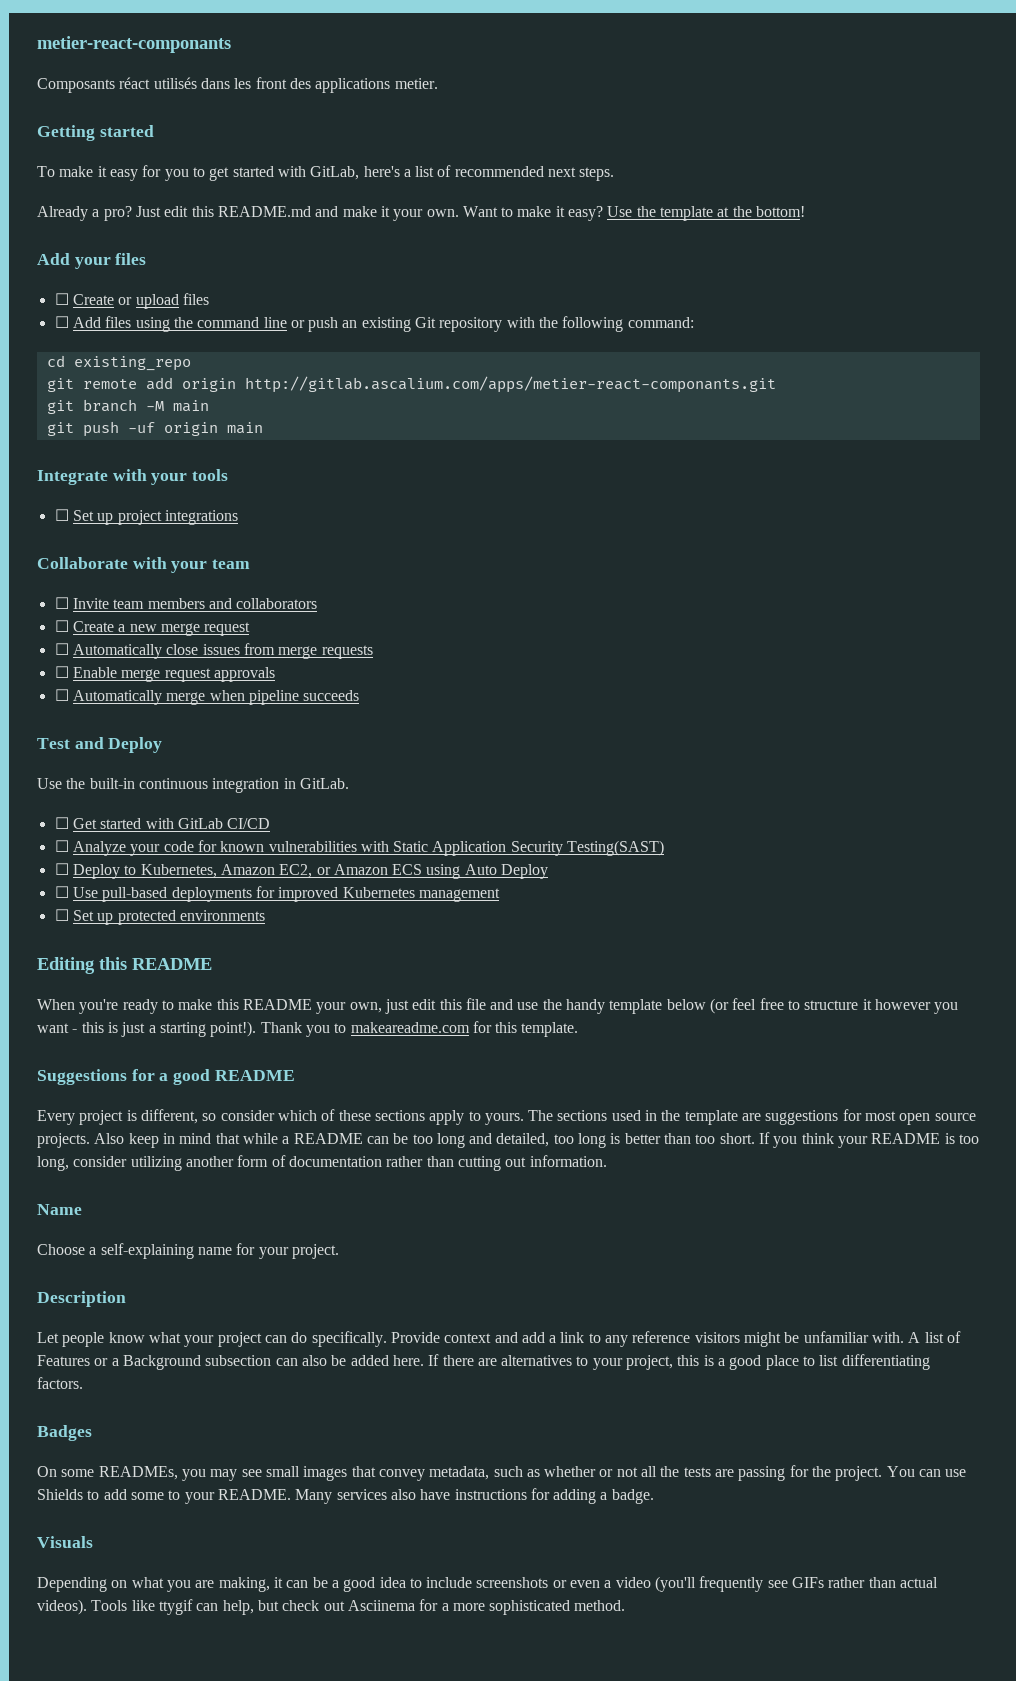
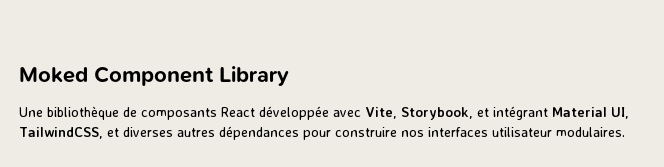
[37,36,231,53] [37,77,438,93] [37,125,154,141] [37,165,615,181] [37,206,806,221] [37,253,147,269] [54,293,209,309] [54,316,694,332] [46,355,191,371] [46,376,776,393] [46,399,209,414] [46,421,263,437] [37,469,229,485] [54,509,238,525] [37,557,251,573] [54,597,318,609] [54,620,251,636] [54,643,373,659] [54,666,275,682] [54,689,360,705] [37,737,163,753] [37,778,349,793] [54,817,271,829] [54,840,665,856] [54,863,549,879] [54,886,500,902] [54,909,265,925] [37,957,212,974] [37,998,959,1014] [37,1021,579,1037] [37,1069,295,1085] [37,1109,976,1125] [37,1132,979,1148] [37,1155,607,1171] [37,1204,82,1215] [37,1243,339,1259] [37,1291,126,1307] [37,1331,962,1347] [37,1354,930,1370] [37,1377,83,1389] [37,1425,92,1441] [37,1465,967,1481] [37,1488,654,1504] [37,1536,93,1548] [37,1576,939,1592] [37,1599,626,1615] metier-react-componants // Composants réact utilisés dans les front des applications metier. // Getting started // To make it easy for you to get started with GitLab, here's a list of recommended next steps. // Already a pro? Just edit this README.md and make it your own. Want to make it easy? Use the template at the bottom! // Add your files // ☐ Create or upload files // ☐ Add files using the command line or push an existing Git repository with the following command: // cd existing_repo // git remote add origin http://gitlab.ascalium.com/apps/metier-react-componants.git // git branch -M main // git push -uf origin main // Integrate with your tools // ☐ Set up project integrations // Collaborate with your team // ☐ Invite team members and collaborators // ☐ Create a new merge request // ☐ Automatically close issues from merge requests // ☐ Enable merge request approvals // ☐ Automatically merge when pipeline succeeds // Test and Deploy // Use the built-in continuous integration in GitLab. // ☐ Get started with GitLab CI/CD // ☐ Analyze your code for known vulnerabilities with Static Application Security Testing(SAST) // ☐ Deploy to Kubernetes, Amazon EC2, or Amazon ECS using Auto Deploy // ☐ Use pull-based deployments for improved Kubernetes management // ☐ Set up protected environments // Editing this README // When you're ready to make this README your own, just edit this file and use the handy template below (or feel free to structure it however you want - this is just a starting point!). Thank you to makeareadme.com for this template. // Suggestions for a good README // Every project is different, so consider which of these sections apply to yours. The sections used in the template are suggestions for most open source projects. Also keep in mind that while a README can be too long and detailed, too long is better than too short. If you think your README is too long, consider utilizing another form of documentation rather than cutting out information. // Name // Choose a self-explaining name for your project. // Description // Let people know what your project can do specifically. Provide context and add a link to any reference visitors might be unfamiliar with. A list of Features or a Background subsection can also be added here. If there are alternatives to your project, this is a good place to list differentiating factors. // Badges // On some READMEs, you may see small images that convey metadata, such as whether or not all the tests are passing for the project. You can use Shields to add some to your README. Many services also have instructions for adding a badge. // Visuals // Depending on what you are making, it can be a good idea to include screenshots or even a video (you'll frequently see GIFs rather than actual videos). Tools like ttygif can help, but check out Asciinema for a more sophisticated method. -> [19,66,289,86] [19,106,629,120] [19,126,625,140] Moked Component Library // Une bibliothèque de composants React développée avec Vite, Storybook, et intégrant Material UI, TailwindCSS, et diverses autres dépendances pour construire nos interfaces utilisateur modulaires.

